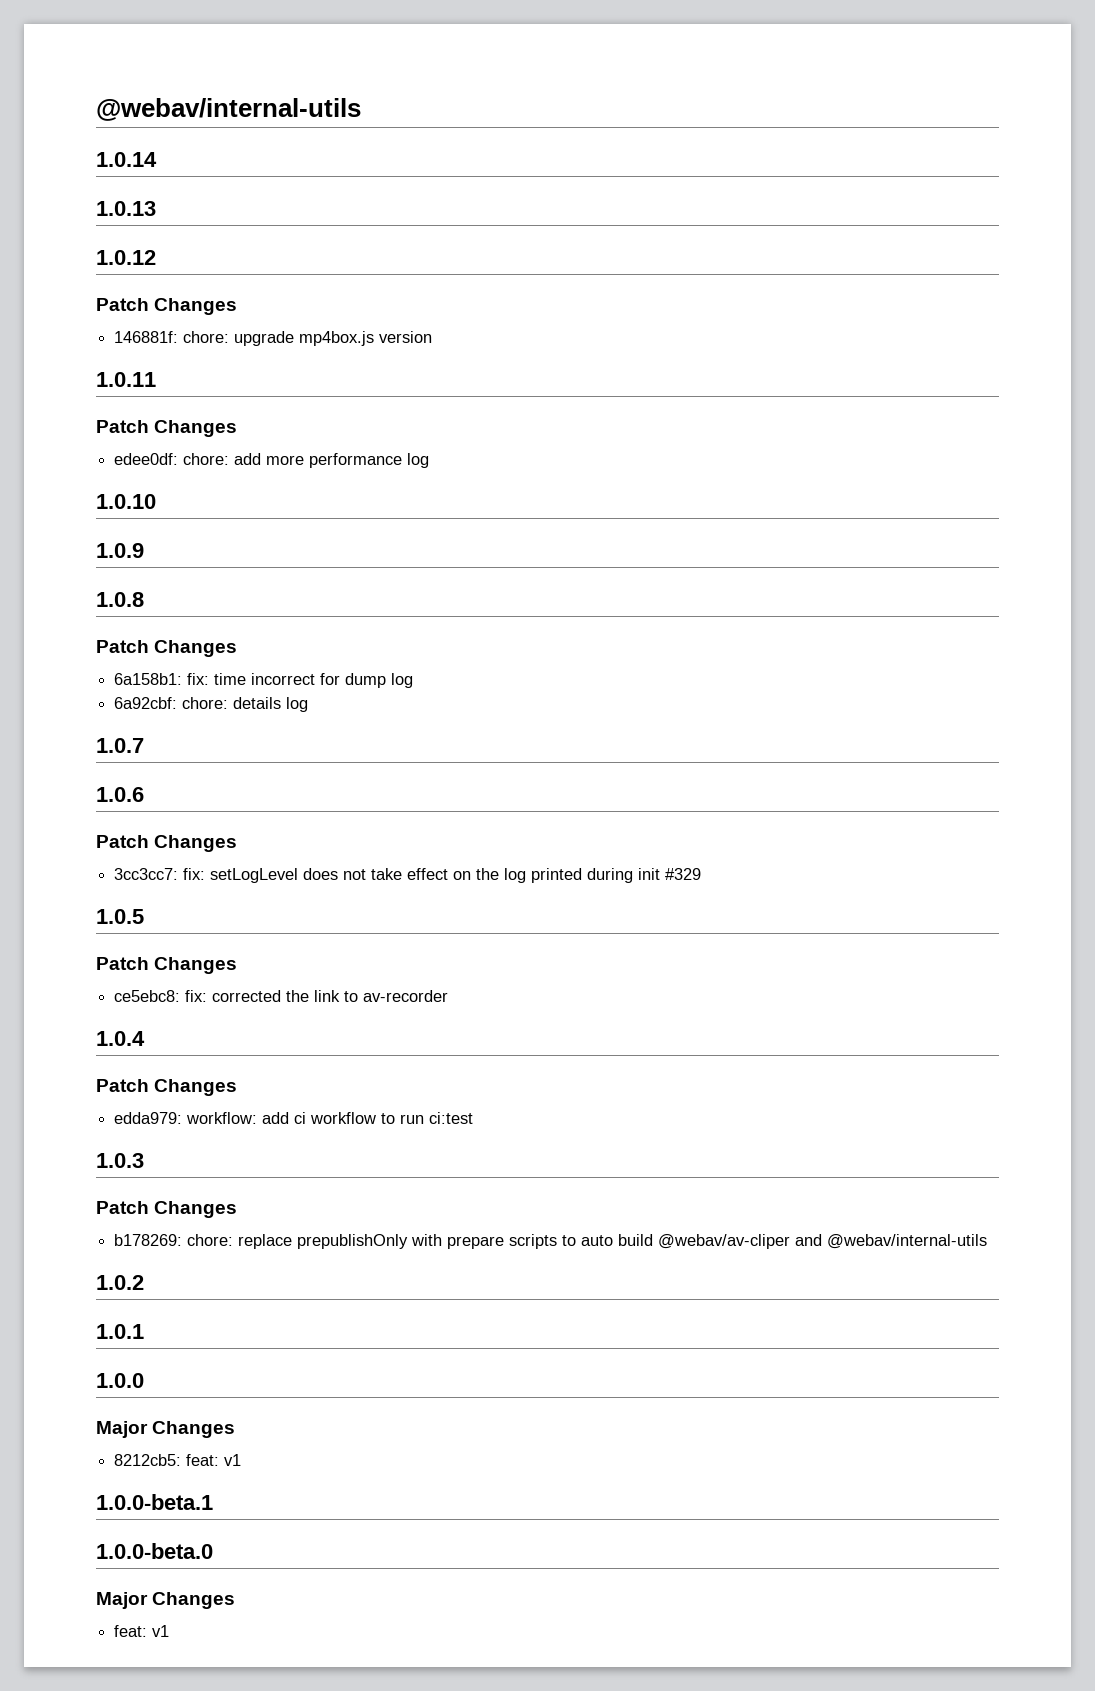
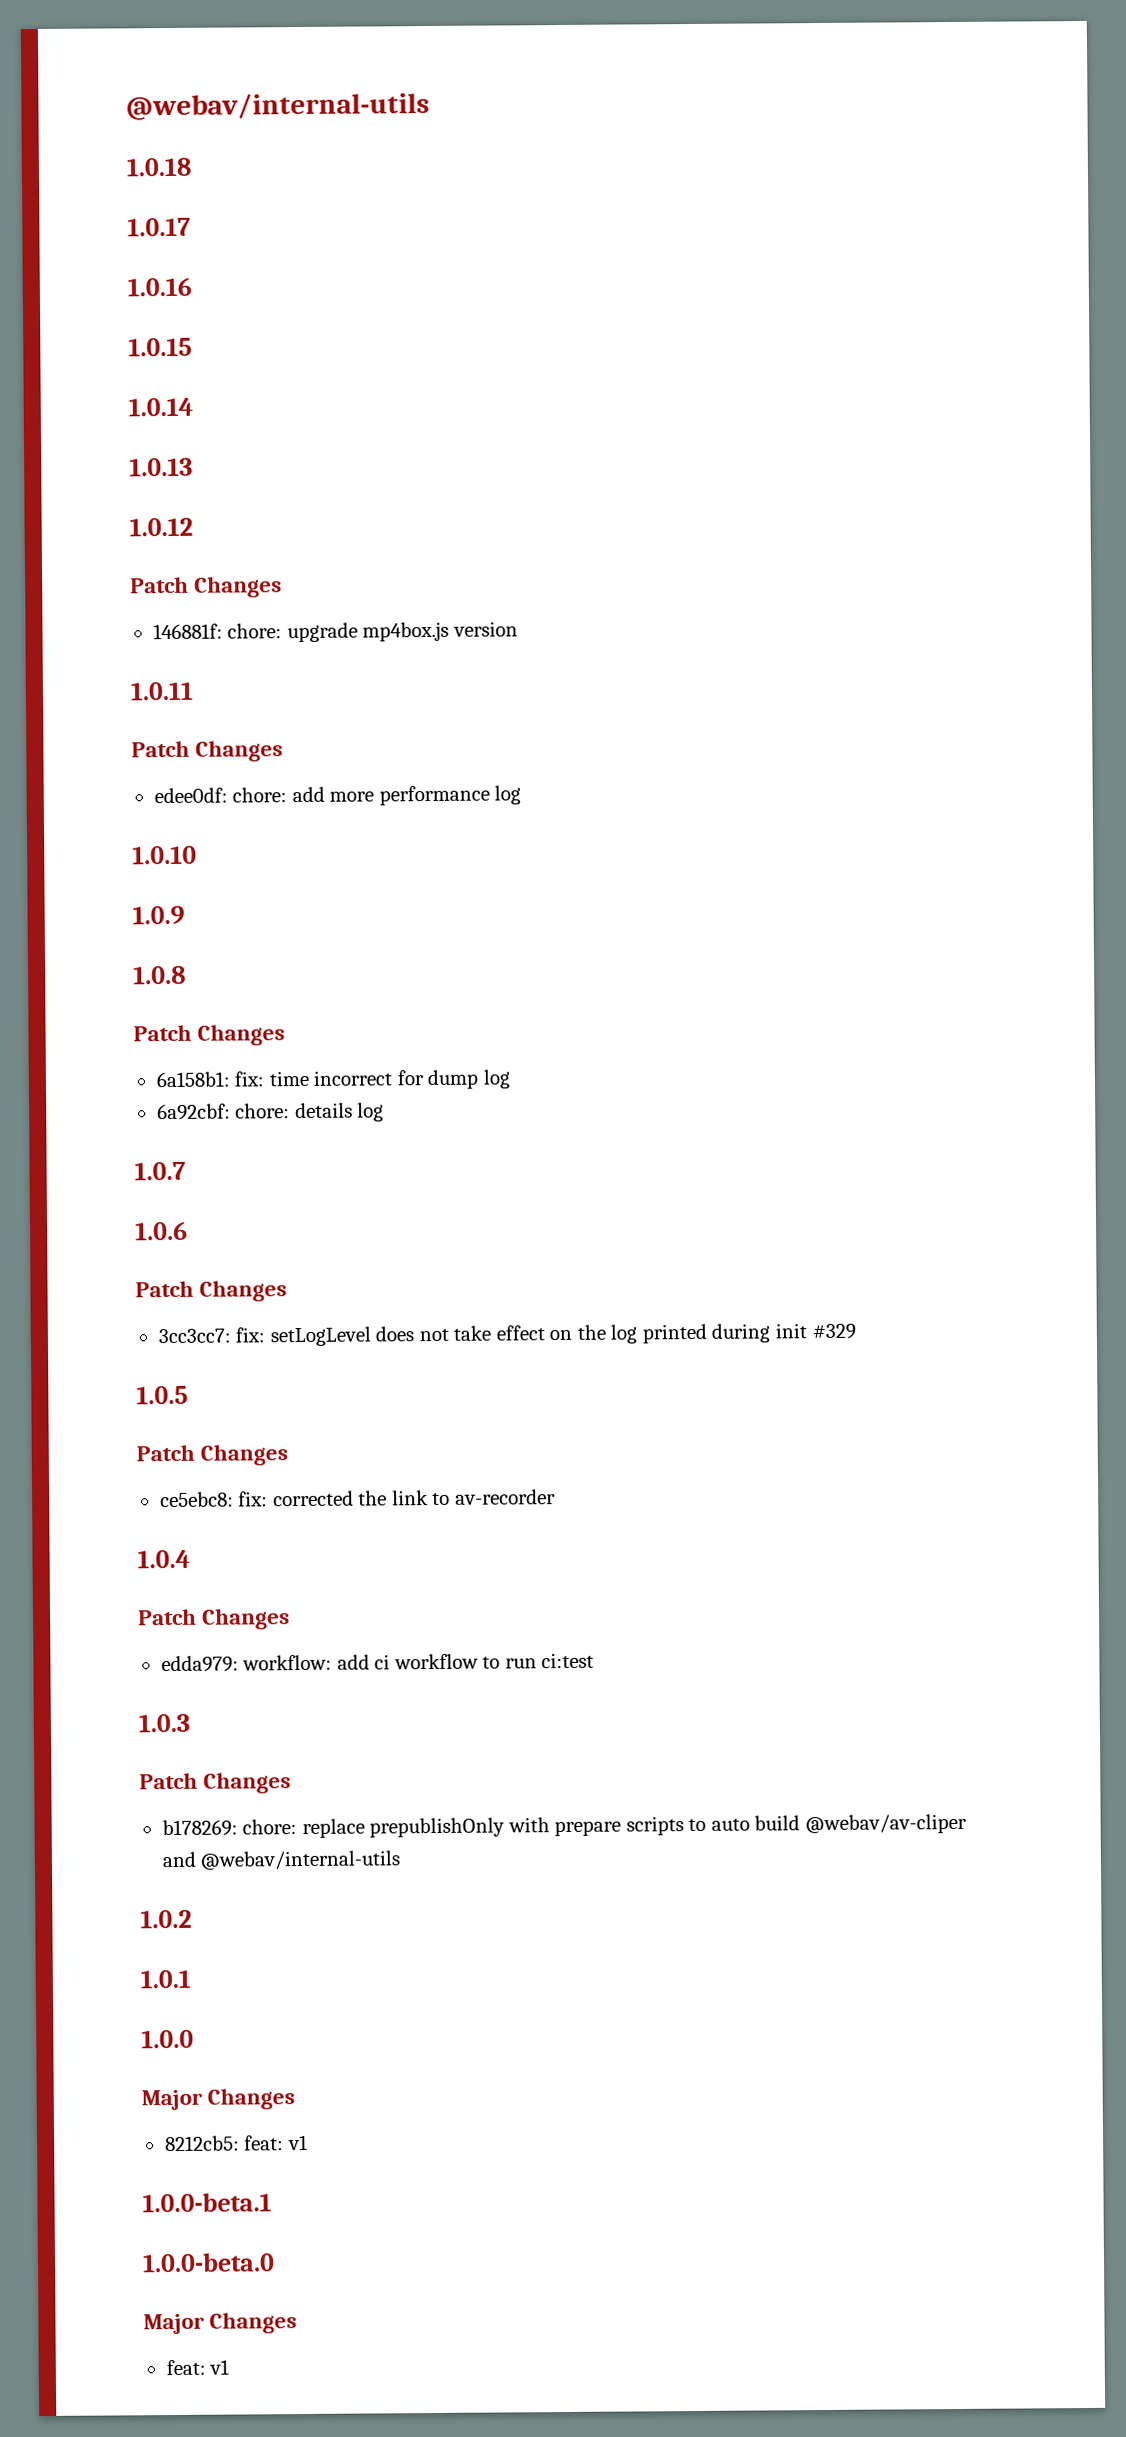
[96,98,361,121] @webav/internal-utils -> [126,91,430,121] [126,157,191,177] [127,217,191,237] [127,277,192,297] [128,337,193,357] @webav/internal-utils // 1.0.18 // 1.0.17 // 1.0.16 // 1.0.15

